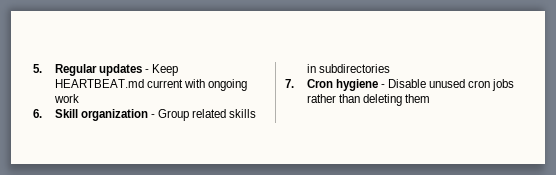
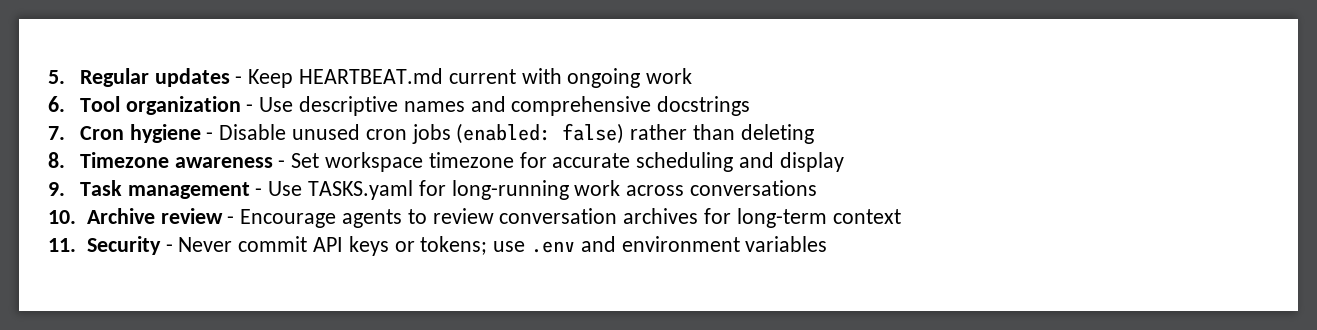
[54,109,78,118] Skill -> [79,96,120,112] Tool
[157,109,257,121] [306,64,390,73] Group related skills in subdirectories -> [259,96,751,116] Use descriptive names and comprehensive docstrings
(515, 85) none -> [456,123,625,144] (enabled: false)
[404,94,430,103] them -> [48,152,844,172] [48,180,817,200] [48,208,901,228] [48,236,828,256] // 8. Timezone awareness - Set workspace timezone for accurate scheduling and display // 9. Task management - Use TASKS.yaml for long-running work across conversations // 10. Archive review - Encourage agents to review conversation archives for long-term context // 11. Security - Never commit API keys or tokens; use .env and environment variables

